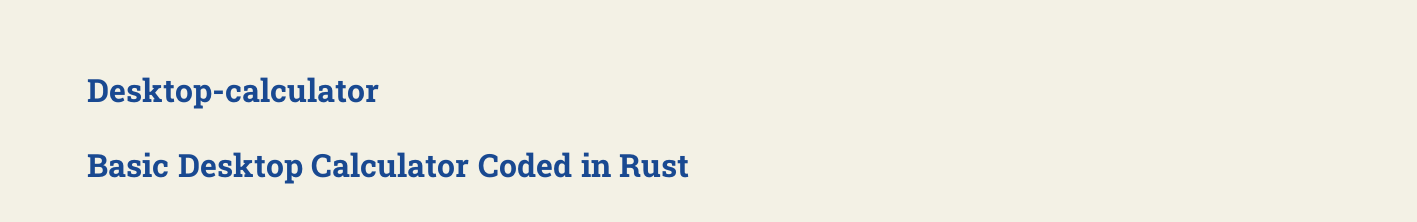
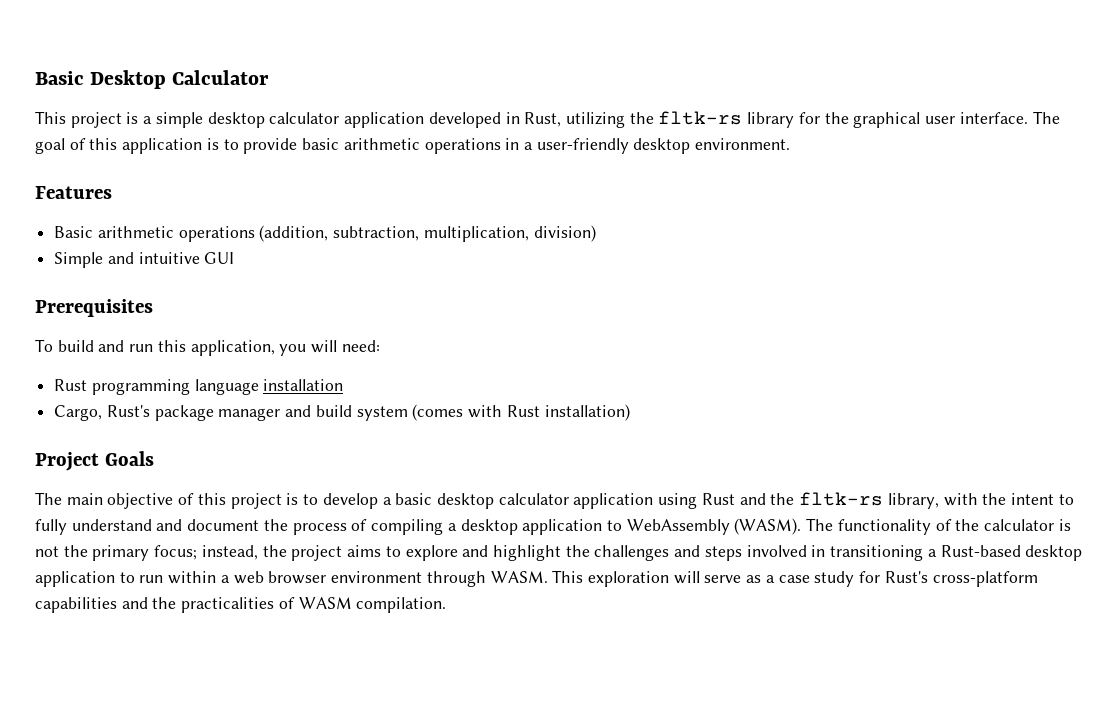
[87,77,379,109] Desktop-calculator // -> (35, 78) none
[477,152,690,178] Coded in Rust -> [35,111,1060,128] [35,138,791,154] [35,186,112,199] [54,225,596,242] [54,252,235,268] [35,299,153,317] [35,339,380,356] [54,379,344,395] [54,404,630,421] [35,451,154,471] [35,492,1074,509] [35,518,1071,535] [35,545,1083,561] [35,570,1038,587] [35,597,447,613] // This project is a simple desktop calculator application developed in Rust, utilizing the fltk-rs library for the graphical user interface. The goal of this application is to provide basic arithmetic operations in a user-friendly desktop environment. // Features // Basic arithmetic operations (addition, subtraction, multiplication, division) // Simple and intuitive GUI // Prerequisites // To build and run this application, you will need: // Rust programming language installation // Cargo, Rust's package manager and build system (comes with Rust installation) // Project Goals // The main objective of this project is to develop a basic desktop calculator application using Rust and the fltk-rs library, with the intent to fully understand and document the process of compiling a desktop application to WebAssembly (WASM). The functionality of the calculator is not the primary focus; instead, the project aims to explore and highlight the challenges and steps involved in transitioning a Rust-based desktop application to run within a web browser environment through WASM. This exploration will serve as a case study for Rust's cross-platform capabilities and the practicalities of WASM compilation.

